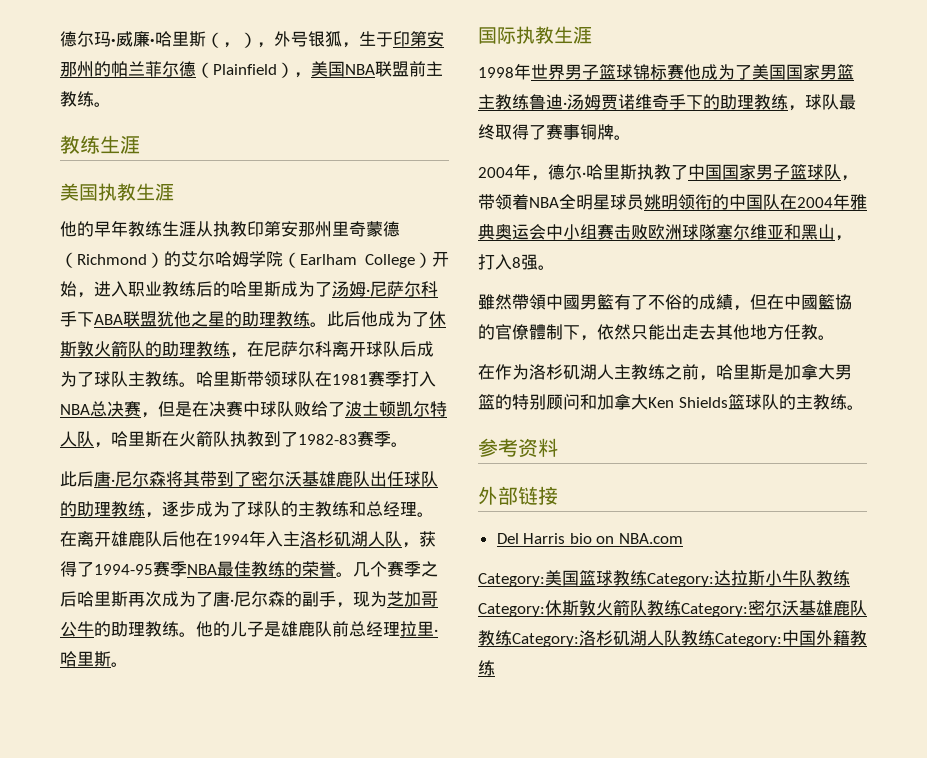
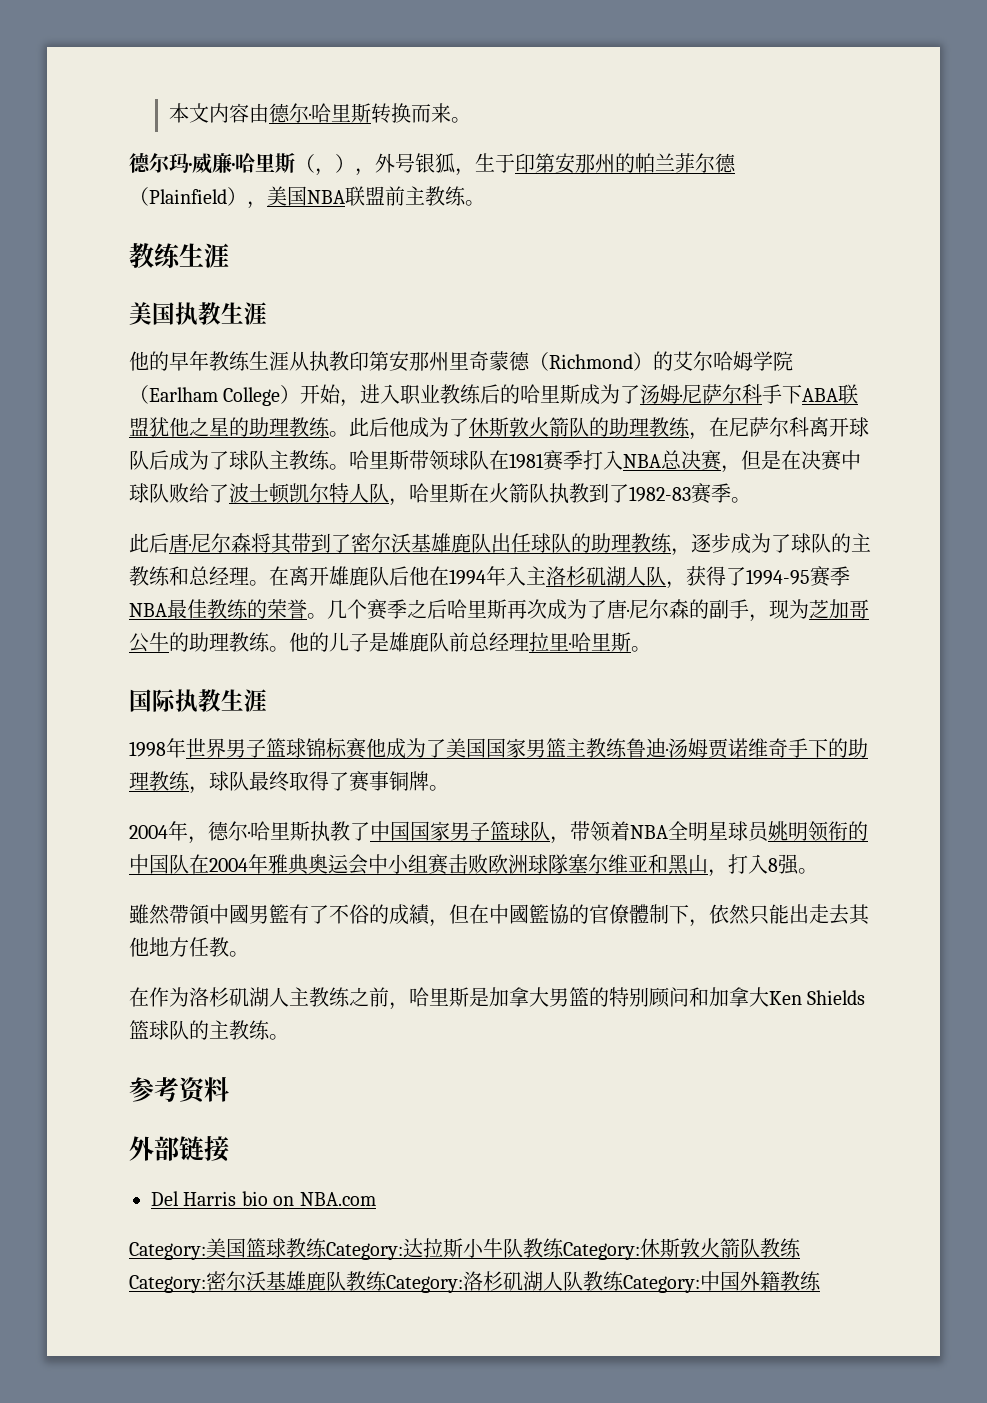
(60, 39) none -> [168,103,471,124] 本文内容由德尔·哈里斯转换而来。 //

